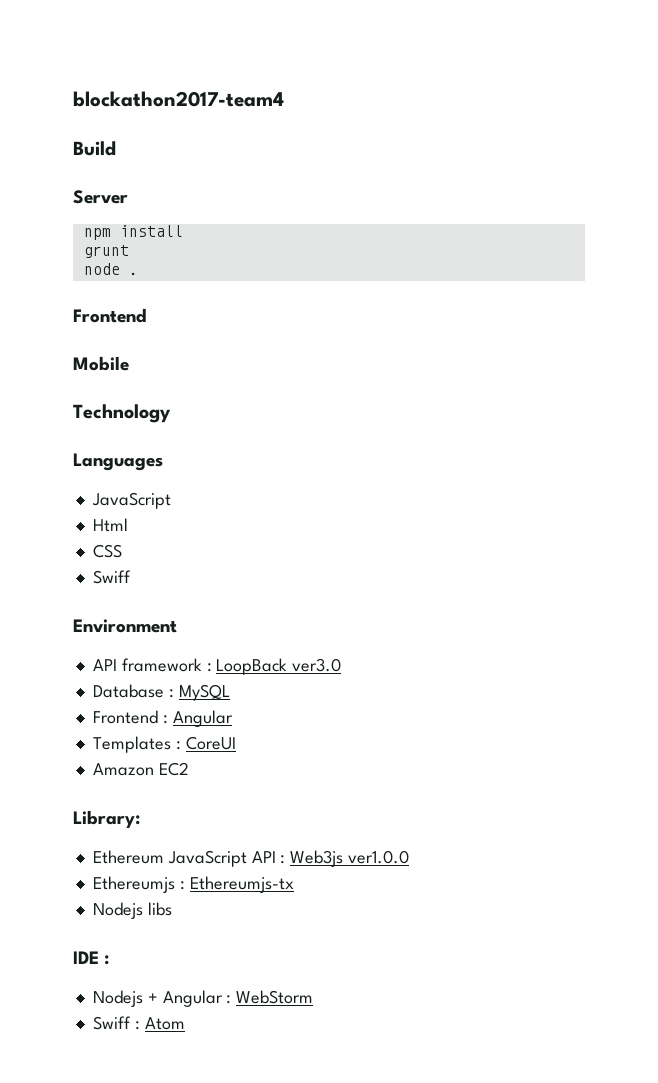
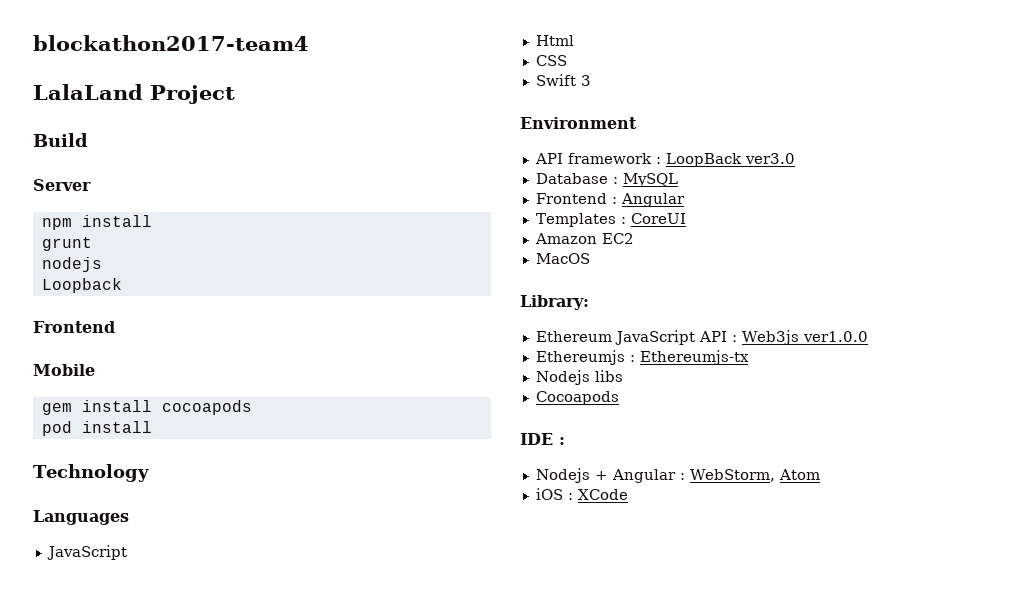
(284, 99) none -> [33,84,235,104] // LalaLand Project
[83,263,138,275] node . -> [41,257,102,272] [41,278,122,293] nodejs // Loopback
(129, 363) none -> [41,400,252,415] [41,421,152,436] // gem install cocoapods // pod install
[92,570,131,584] Swiff -> [535,74,591,86] Swift 3
(189, 769) none -> [535,253,590,264] // MacOS
(172, 909) none -> [535,391,619,405] // Cocoapods
[236,990,314,1004] [92,1016,185,1030] WebStorm // Swiff : Atom -> [689,469,820,482] [535,488,628,500] WebStorm, Atom // iOS : XCode

